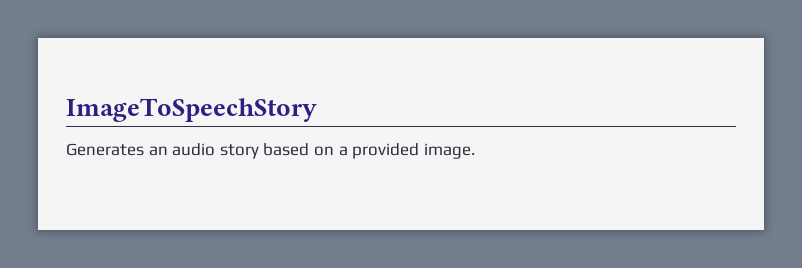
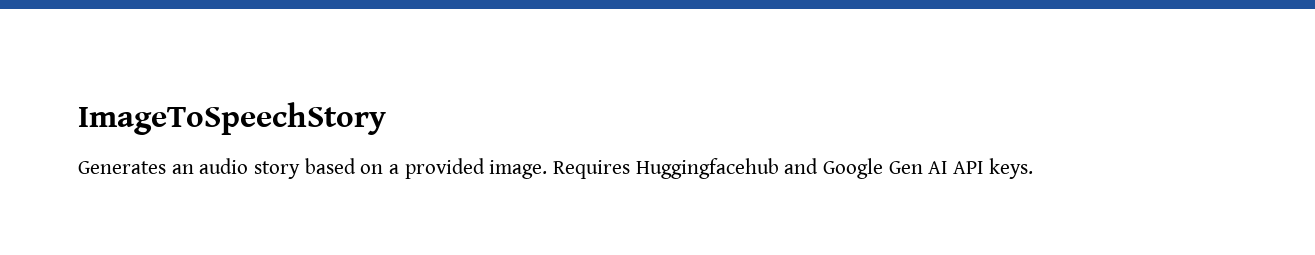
(475, 151) none -> [553,158,1033,179] Requires Huggingfacehub and Google Gen AI API keys.

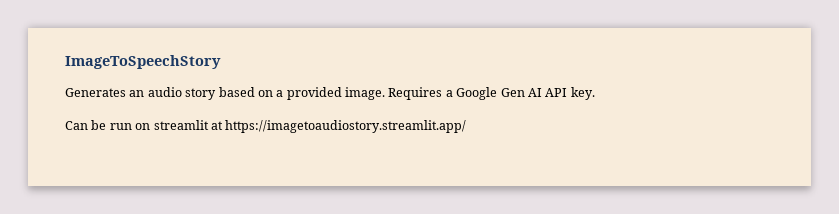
[635,158,819,179] Huggingfacehub and -> [445,90,453,97] a
[988,158,1033,179] keys. -> [570,87,595,100] [65,120,467,133] key. // Can be run on streamlit at https://imagetoaudiostory.streamlit.app/

